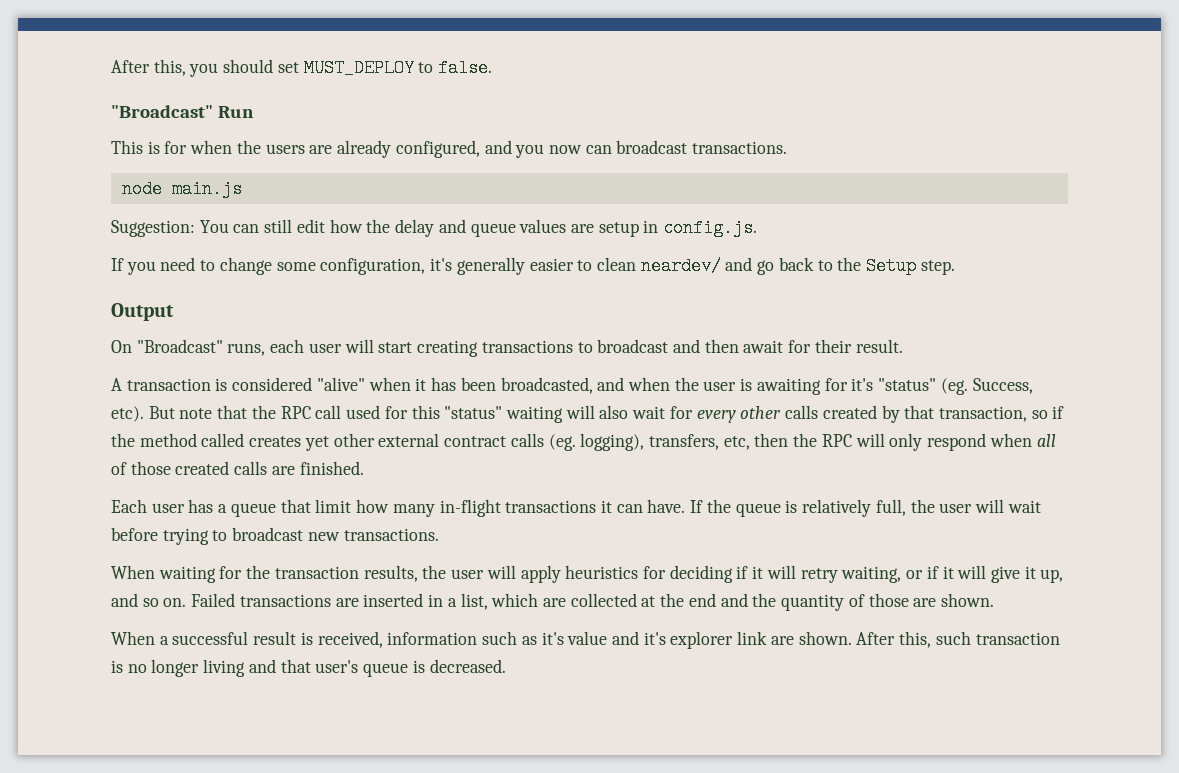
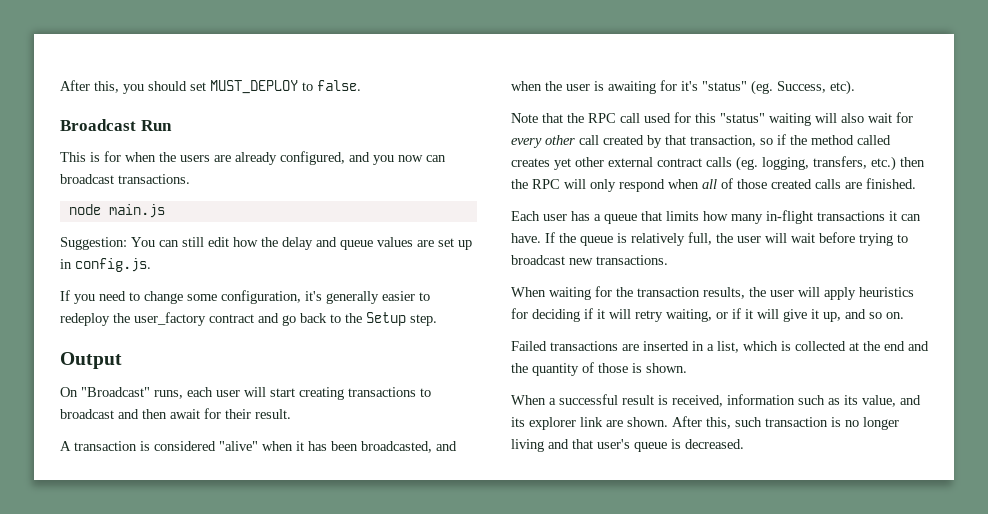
[111,105,213,118] "Broadcast" -> [60,119,136,131] Broadcast
[598,222,639,237] setup -> [438,238,472,250] set up
[596,257,721,275] clean neardev/ -> [60,312,254,326] redeploy the user_factory contract
[148,406,213,419] But note -> [511,113,538,123] // Note
[785,405,819,419] calls -> [579,135,599,145] call
[580,433,750,451] logging), transfers, etc, -> [762,156,896,171] logging, transfers, etc.)
[315,499,352,513] limit -> [666,211,699,221] limits
(187, 602) none -> (904, 315) //
[542,598,566,607] are -> [781,341,791,351] is
[913,598,937,607] are -> [632,363,642,373] is
[541,631,666,645] it's value and it's -> [844,395,921,407] [511,417,525,427] its value, and its

